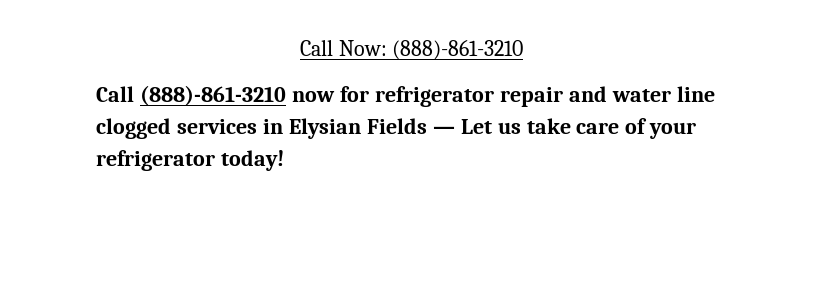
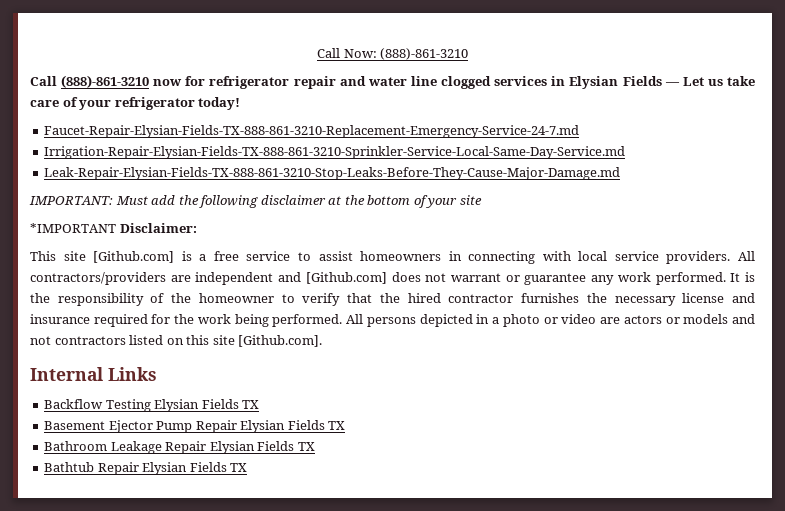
(284, 160) none -> [44,125,580,138] [44,146,626,159] [44,167,621,180] [29,195,482,208] [30,223,197,233] [30,251,755,264] [30,272,755,285] [30,293,756,306] [30,314,755,327] [30,335,323,347] [30,367,157,381] [44,399,260,412] [44,420,346,433] [44,441,315,454] [44,462,248,475] // Faucet-Repair-Elysian-Fields-TX-888-861-3210-Replacement-Emergency-Service-24-7.md // Irrigation-Repair-Elysian-Fields-TX-888-861-3210-Sprinkler-Service-Local-Same-Day-Service.md // Leak-Repair-Elysian-Fields-TX-888-861-3210-Stop-Leaks-Before-They-Cause-Major-Damage.md // IMPORTANT: Must add the following disclaimer at the bottom of your site // *IMPORTANT Disclaimer: // This site [Github.com] is a free service to assist homeowners in connecting with local service providers. All contractors/providers are independent and [Github.com] does not warrant or guarantee any work performed. It is the responsibility of the homeowner to verify that the hired contractor furnishes the necessary license and insurance required for the work being performed. All persons depicted in a photo or video are actors or models and not contractors listed on this site [Github.com]. // Internal Links // Backflow Testing Elysian Fields TX // Basement Ejector Pump Repair Elysian Fields TX // Bathroom Leakage Repair Elysian Fields TX // Bathtub Repair Elysian Fields TX

